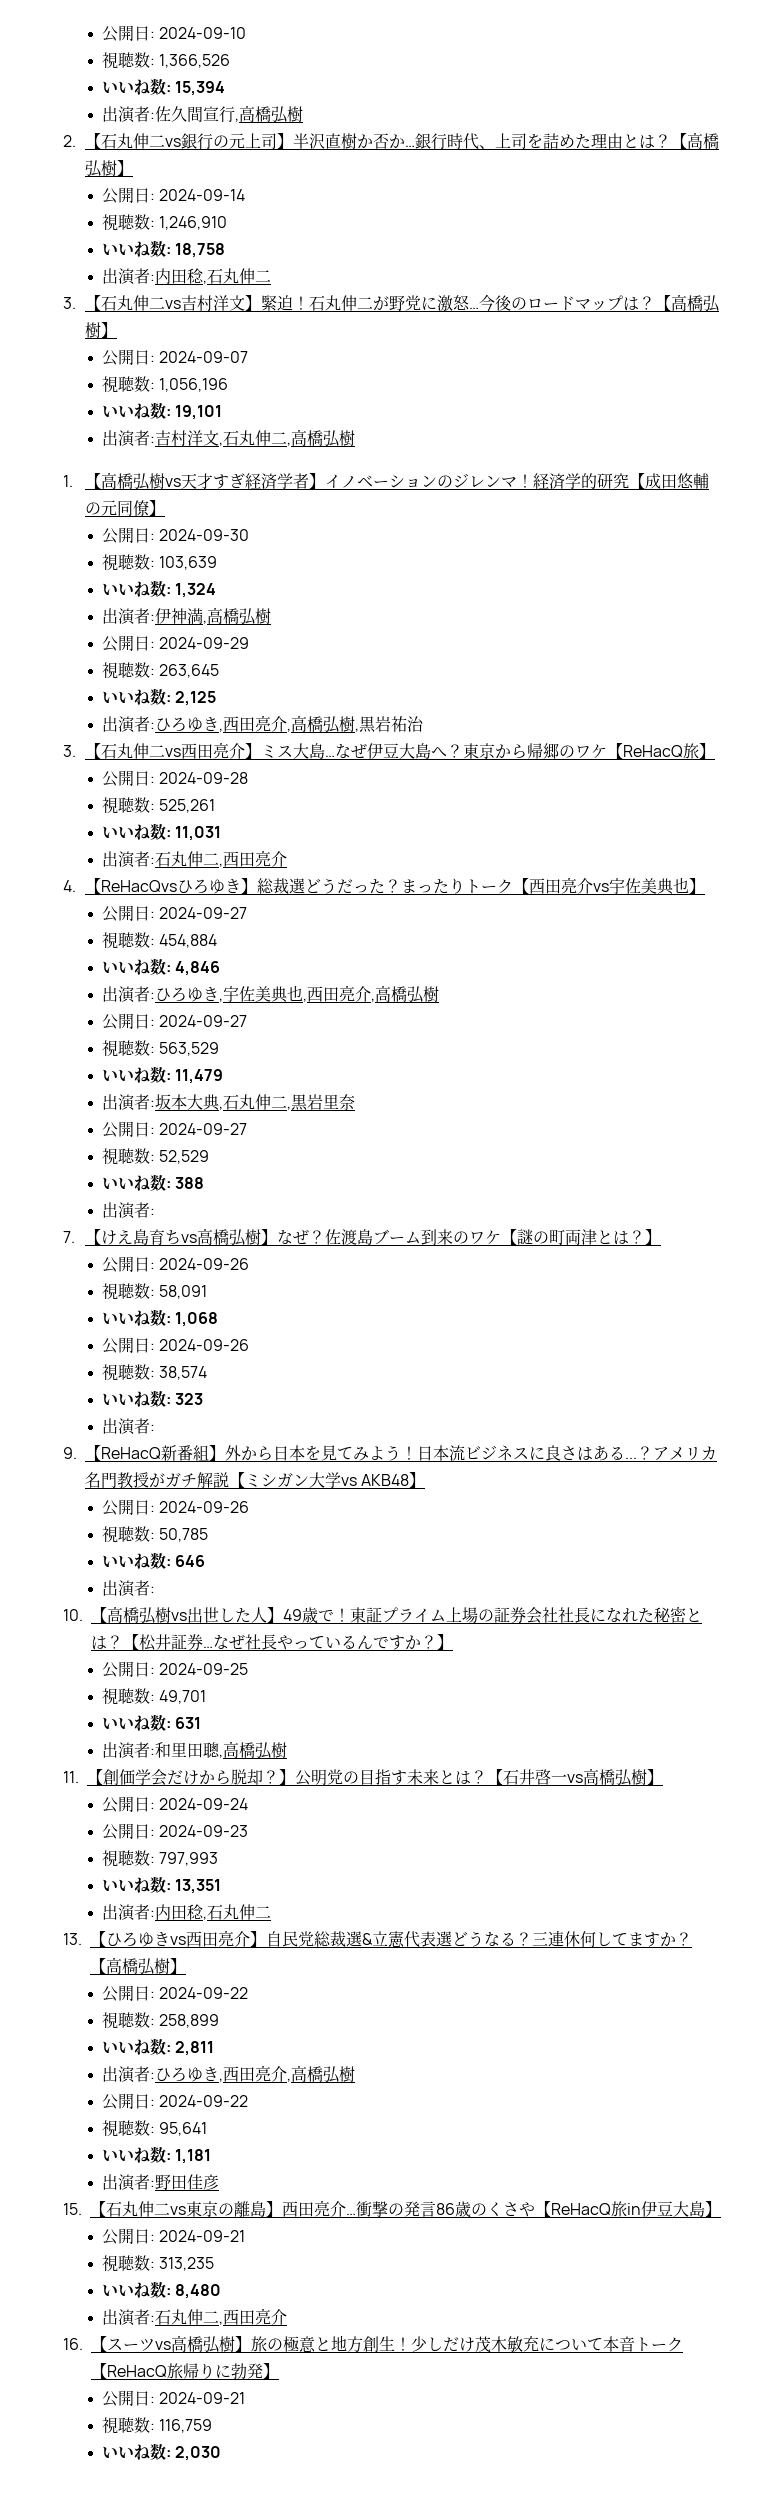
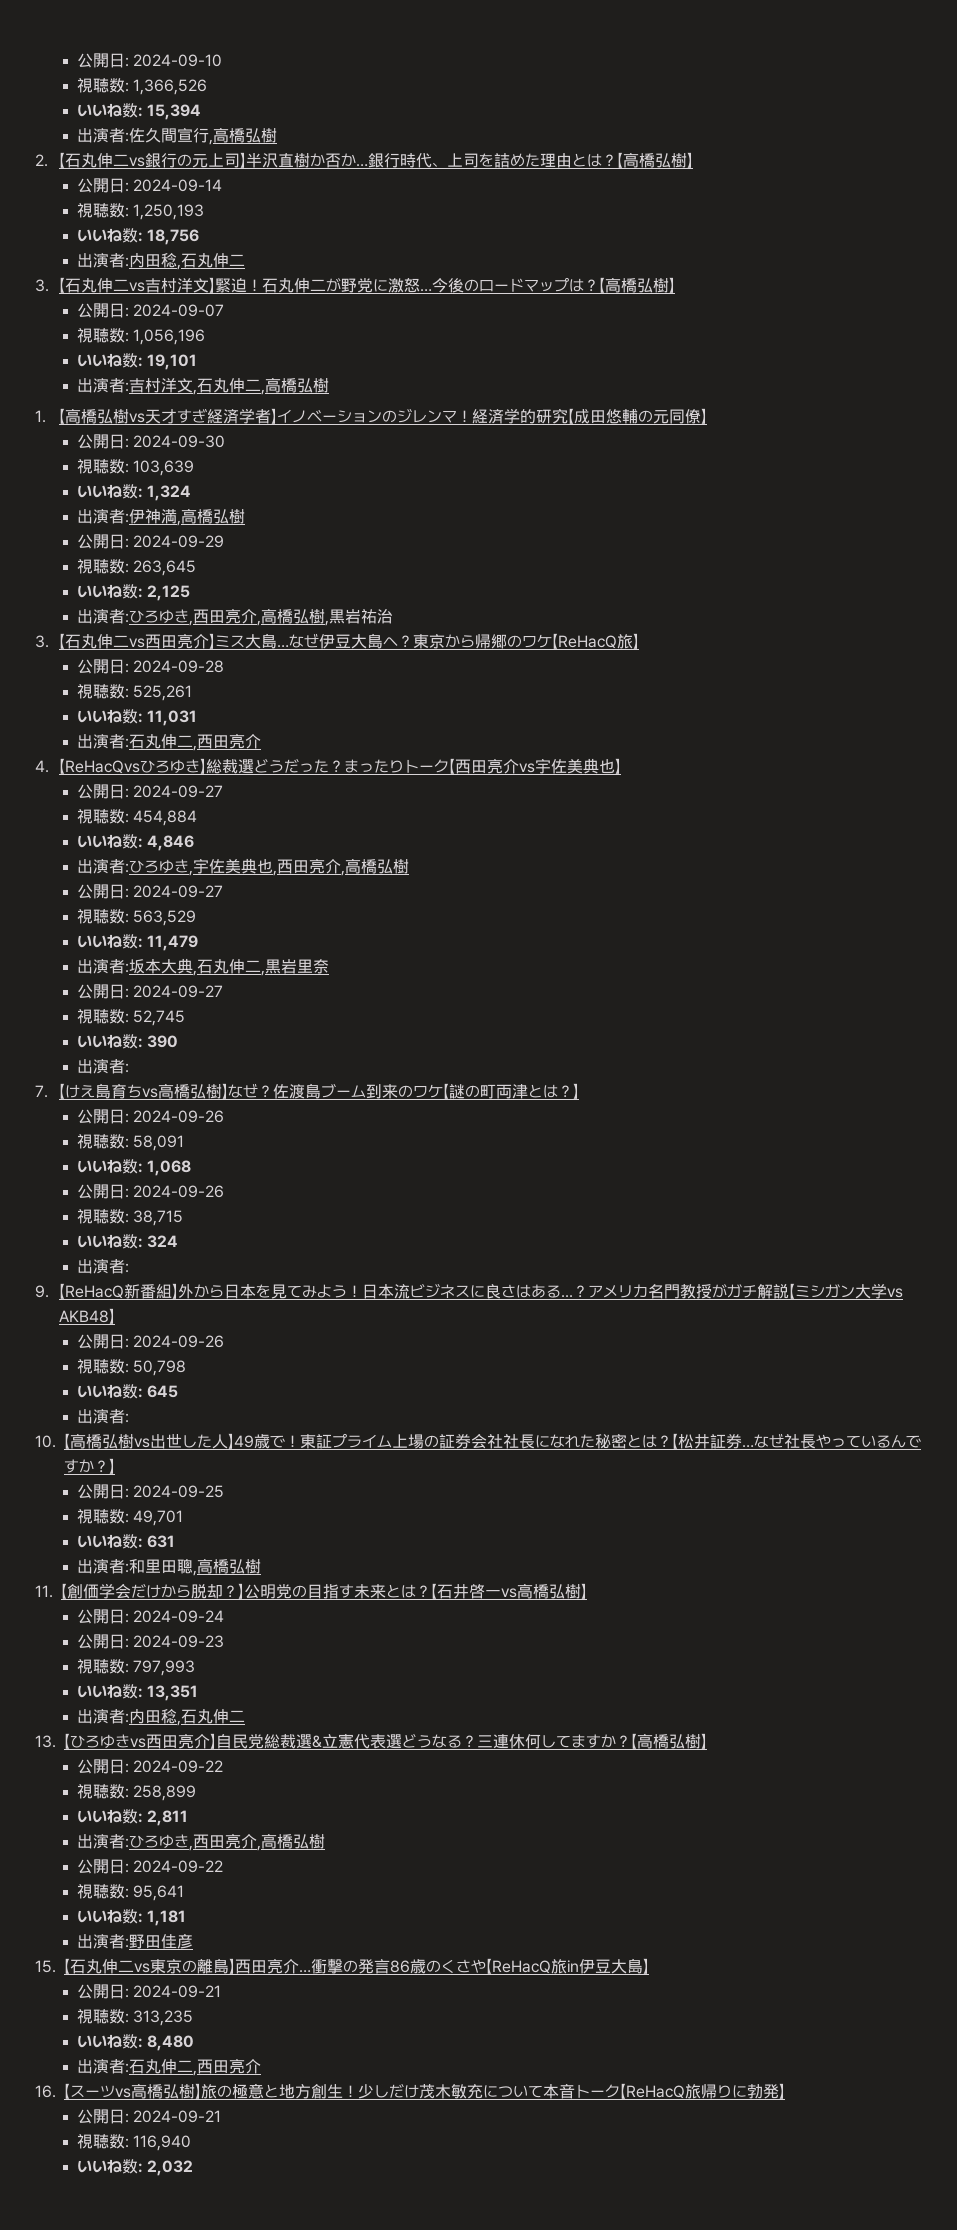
[159,216,228,230] [102,240,226,258] 1,246,910 // いいね数: 18,758 -> [133,204,205,220] [77,228,200,245] 1,250,193 // いいね数: 18,756
[159,1150,210,1164] [102,1174,205,1192] 52,529 // いいね数: 388 -> [133,1010,186,1026] [77,1034,179,1049] 52,745 // いいね数: 390
[159,1366,208,1380] [102,1390,204,1408] 38,574 // いいね数: 323 -> [133,1210,184,1226] [77,1234,179,1249] 38,715 // いいね数: 324
[159,1528,209,1542] [102,1552,206,1570] 50,785 // いいね数: 646 -> [133,1360,187,1376] [77,1384,179,1399] 50,798 // いいね数: 645
[159,2419,213,2433] [102,2443,222,2461] 116,759 // いいね数: 2,030 -> [133,2135,192,2151] [77,2159,194,2176] 116,940 // いいね数: 2,032

